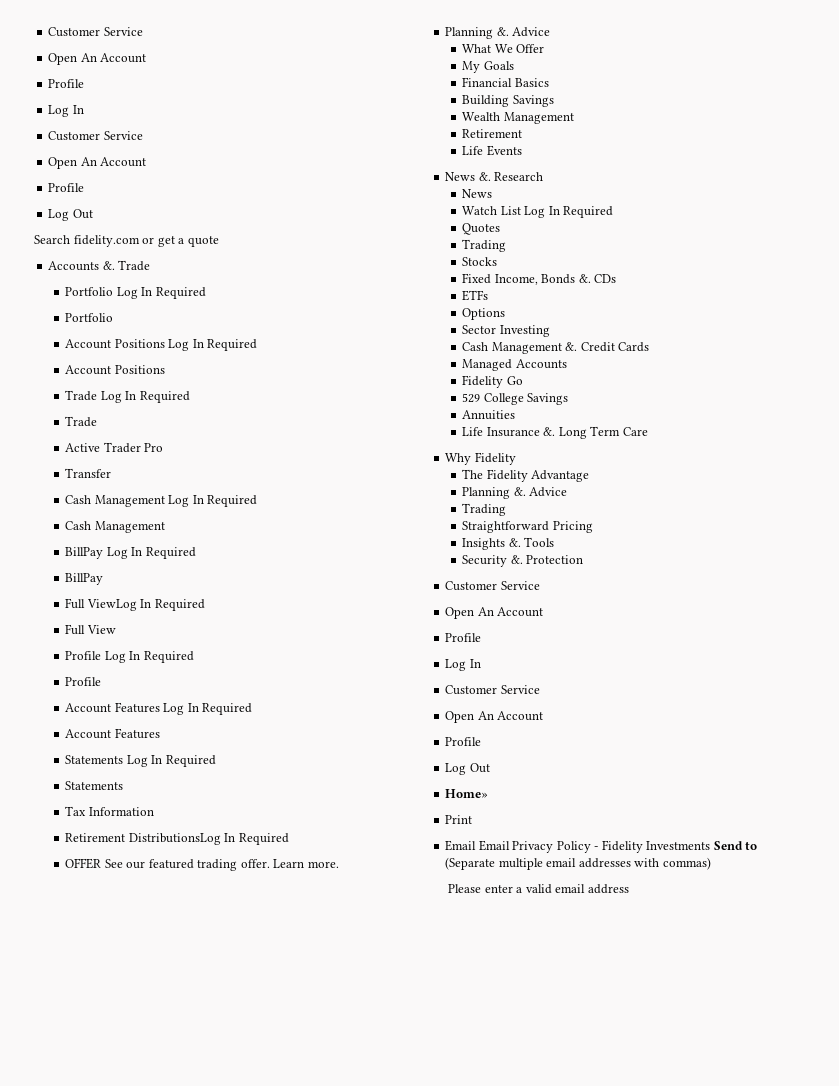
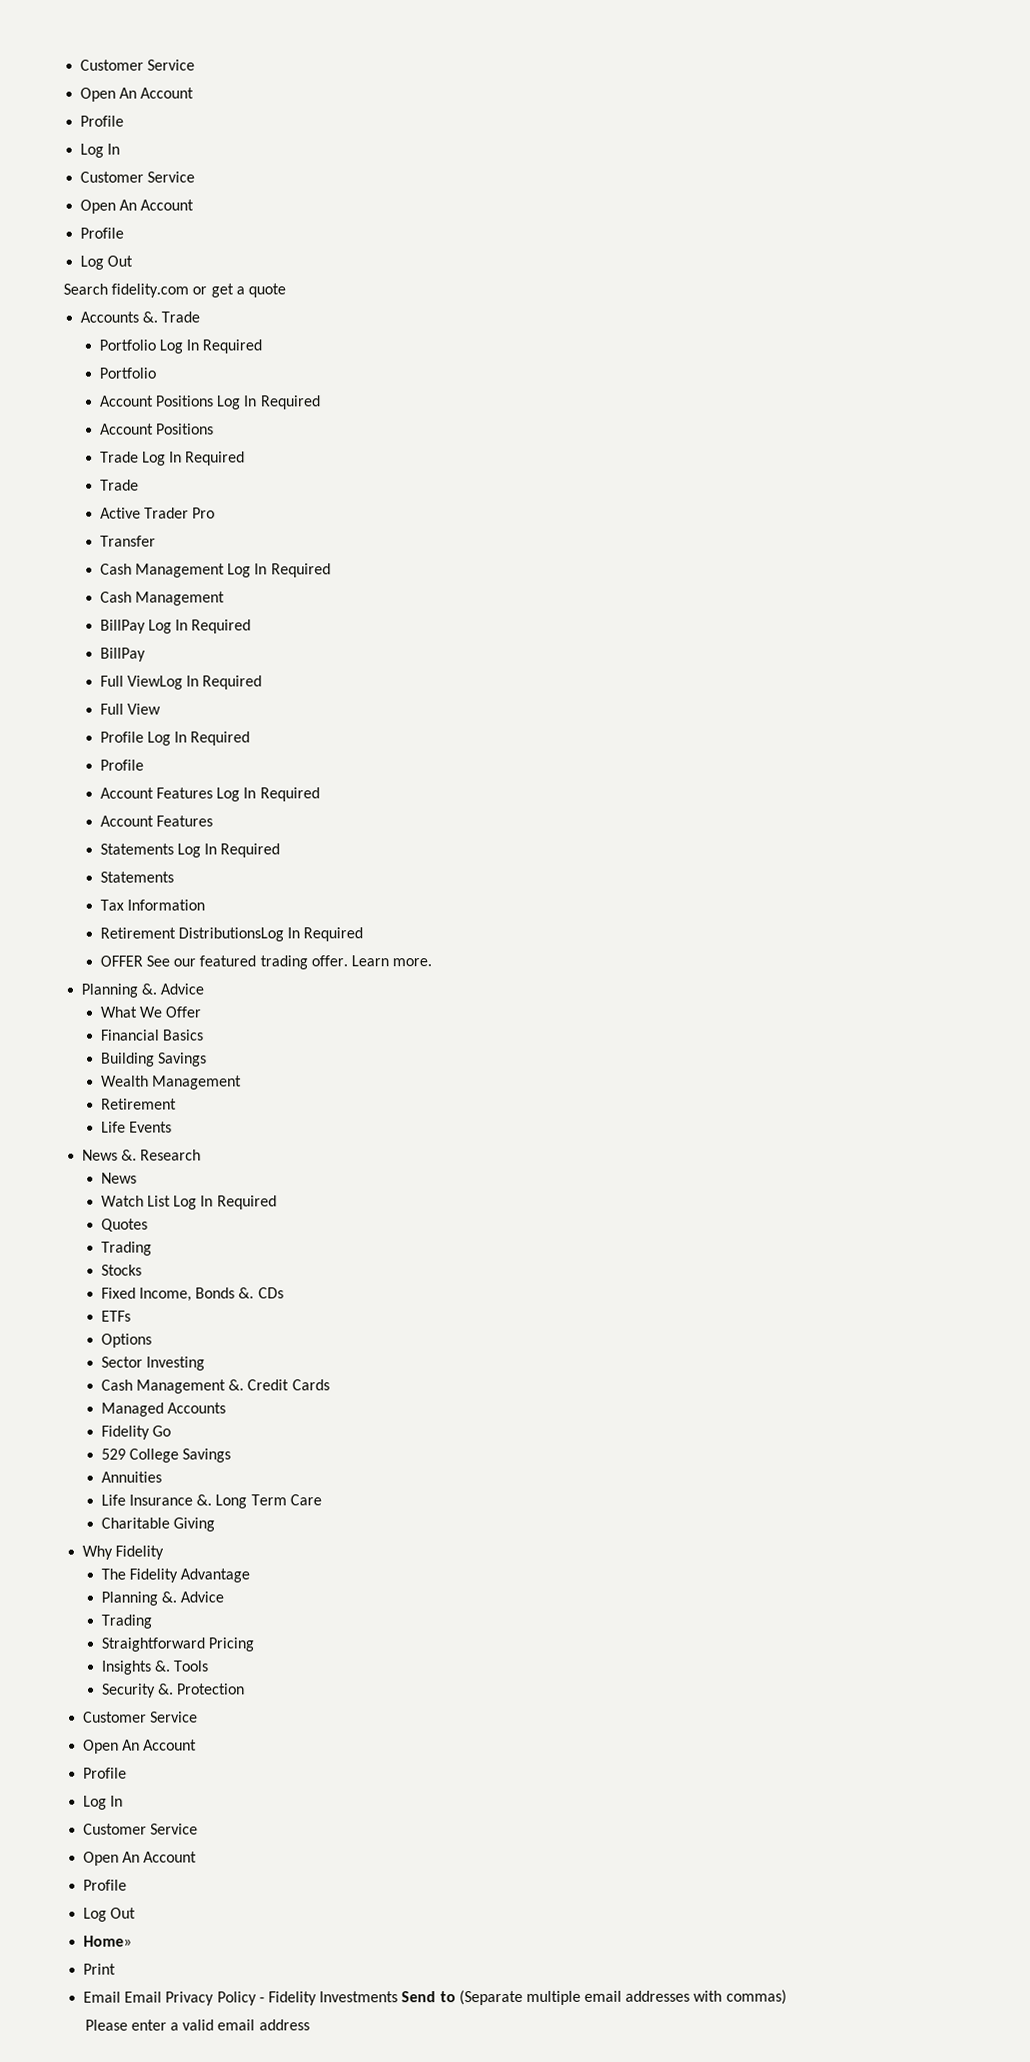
[462,61,514,73] // My Goals -> (202, 1012) none
(648, 431) none -> [100,1517,215,1532] // Charitable Giving

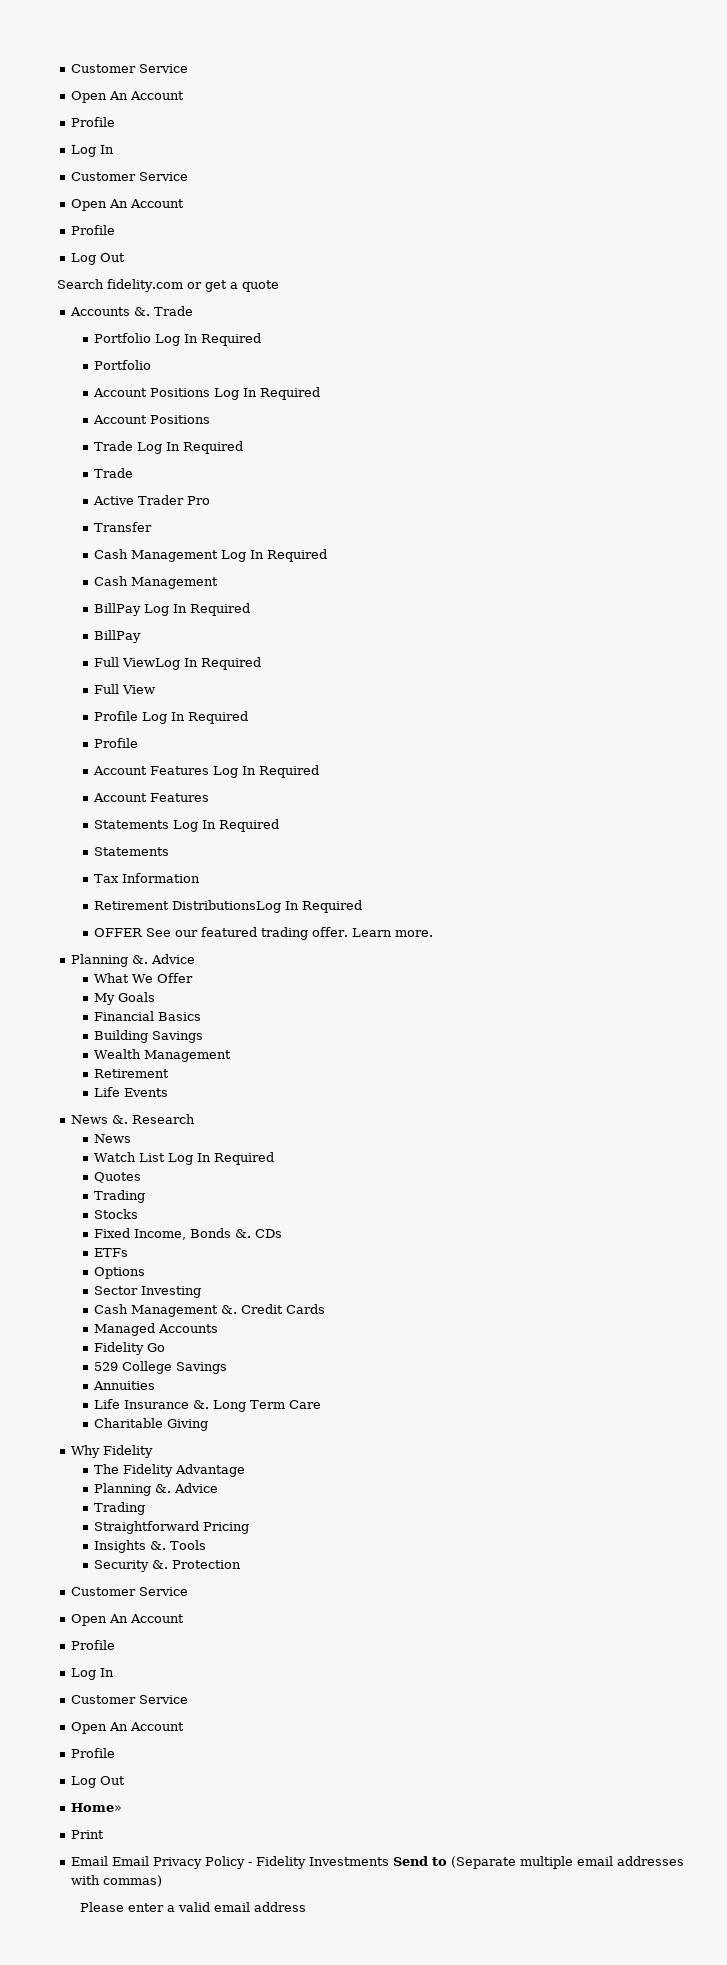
(202, 1012) none -> [93,992,155,1005] // My Goals

